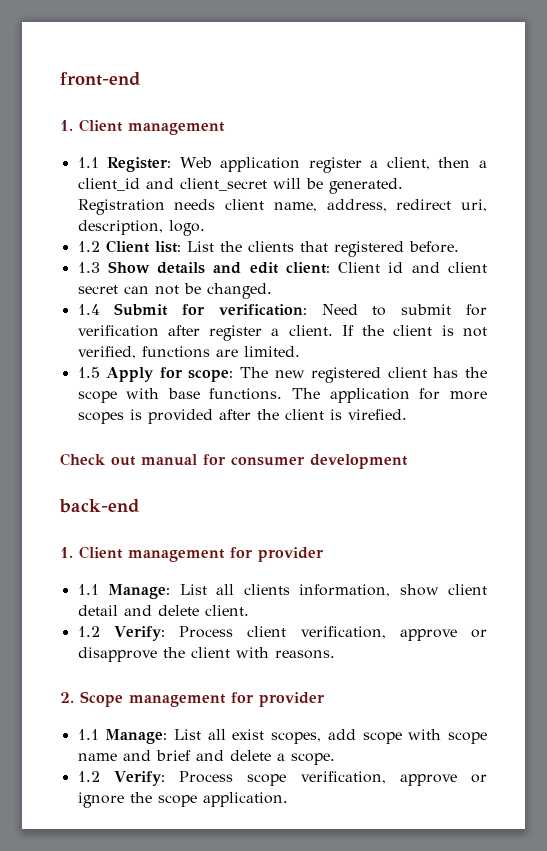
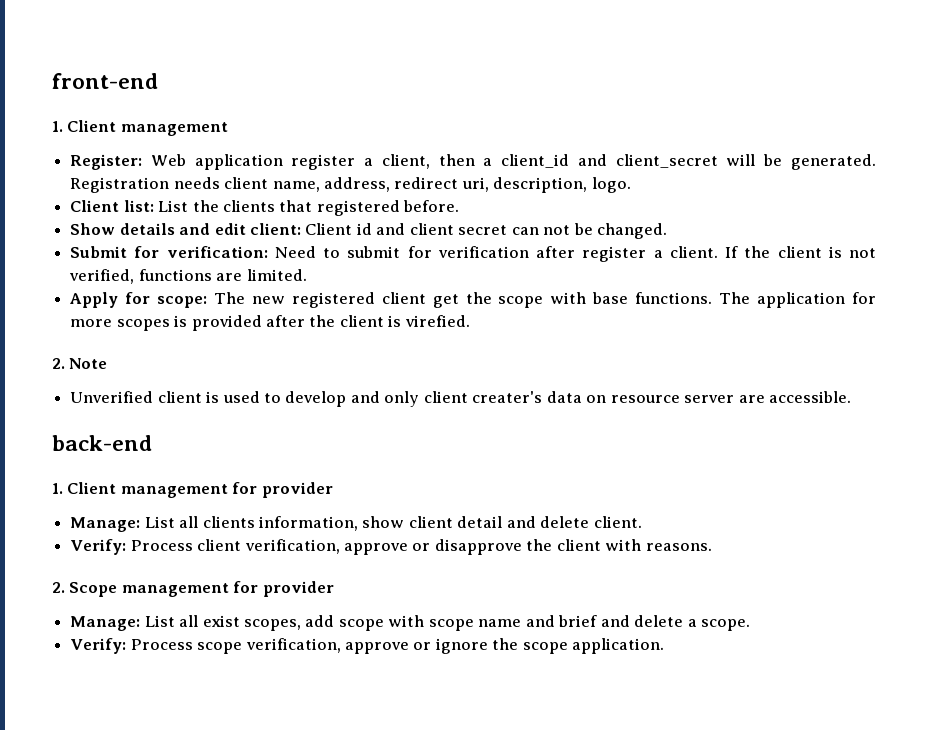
[77,157,99,168] 1.1 -> (228, 129) none
[77,241,100,252] 1.2 -> (631, 185) none
[77,262,100,273] 1.3 -> (460, 206) none
[77,304,100,315] 1.4 -> (668, 231) none
[77,367,100,378] 1.5 -> (307, 275) none
[433,367,459,378] has -> [432,294,459,308] get
[60,453,408,469] Check out manual for consumer development -> [52,358,108,369] [70,391,851,407] 2. Note // Unverified client is used to develop and only client creater's data on resource server are accessible.
[77,584,99,595] 1.1 -> (333, 490) none
[77,626,100,637] 1.2 -> (642, 522) none
[77,729,99,740] 1.1 -> (334, 589) none
[77,771,100,782] 1.2 -> (750, 625) none

